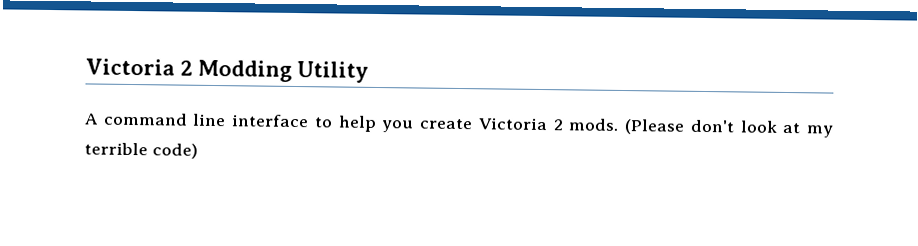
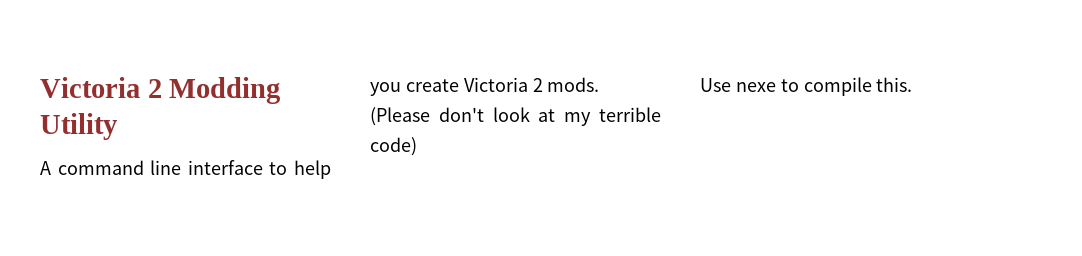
(198, 151) none -> [700,77,913,96] // Use nexe to compile this.

